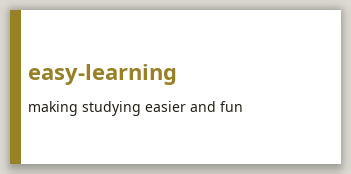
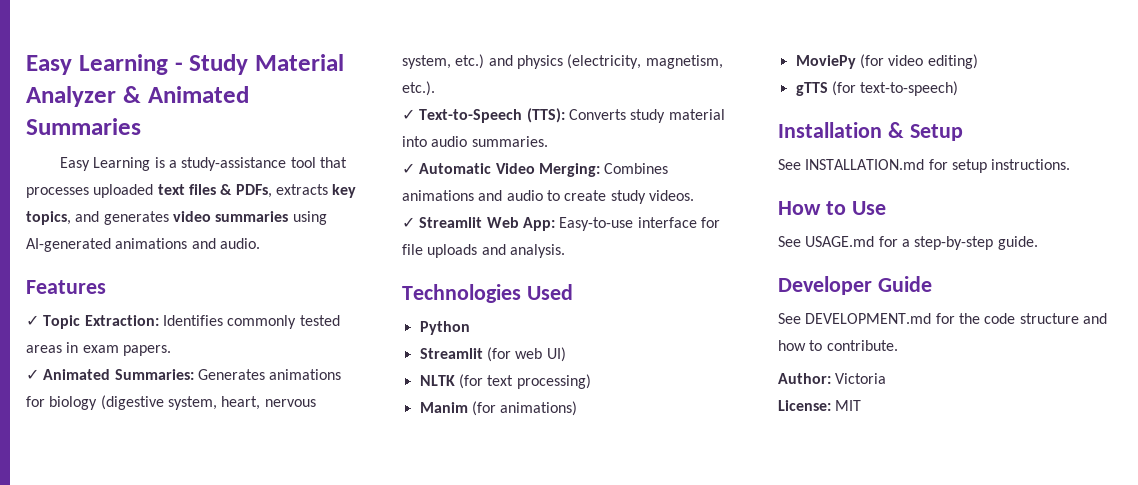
[28,64,177,85] [28,101,243,116] easy-learning // making studying easier and fun -> [26,54,344,75] [26,86,249,107] [26,118,141,135] [59,157,347,171] [26,184,357,198] [26,211,327,225] [26,238,260,252] [26,280,106,294] [26,315,340,329] [26,342,171,356] [26,369,342,380] [26,395,316,410] [402,54,723,69] [402,81,435,96] [402,108,725,123] [402,136,548,147] [402,163,669,177] [402,190,694,204] [402,217,720,231] [402,244,565,258] [402,284,573,303] [419,321,470,335] [419,347,566,362] [419,374,591,389] [419,401,578,416] [795,54,978,69] [795,81,959,96] [778,122,963,141] [778,159,1071,173] [778,201,886,215] [778,236,1038,250] [778,276,932,295] [778,313,1107,324] [778,340,898,351] [778,373,887,384] [778,400,862,411] Easy Learning - Study Material Analyzer & Animated Summaries // Easy Learning is a study-assistance tool that processes uploaded text files & PDFs, extracts key topics, and generates video summaries using AI-generated animations and audio. // Features // ✓ Topic Extraction: Identifies commonly tested areas in exam papers. // ✓ Animated Summaries: Generates animations for biology (digestive system, heart, nervous system, etc.) and physics (electricity, magnetism, etc.). // ✓ Text-to-Speech (TTS): Converts study material into audio summaries. // ✓ Automatic Video Merging: Combines animations and audio to create study videos. // ✓ Streamlit Web App: Easy-to-use interface for file uploads and analysis. // Technologies Used // Python // Streamlit (for web UI) // NLTK (for text processing) // Manim (for animations) // MoviePy (for video editing) // gTTS (for text-to-speech) // Installation & Setup // See INSTALLATION.md for setup instructions. // How to Use // See USAGE.md for a step-by-step guide. // Developer Guide // See DEVELOPMENT.md for the code structure and how to contribute. // Author: Victoria // License: MIT

